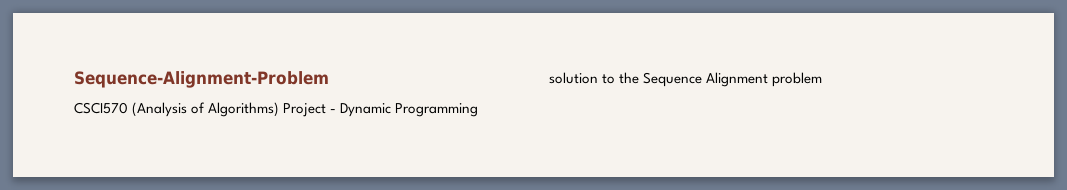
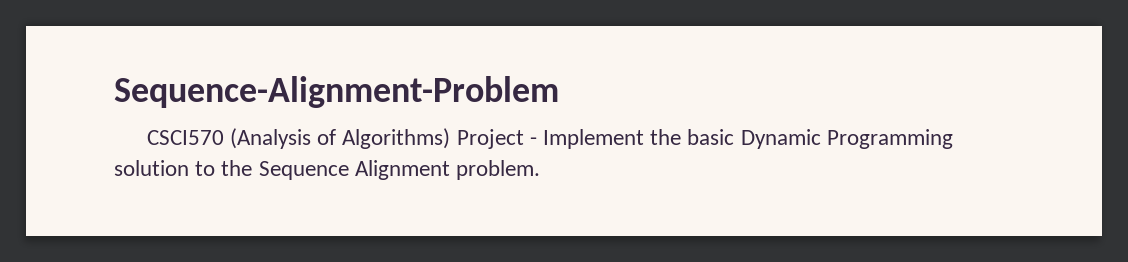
(337, 111) none -> [542,129,735,149] Implement the basic
[772,72,823,87] problem -> [456,160,541,180] problem.

